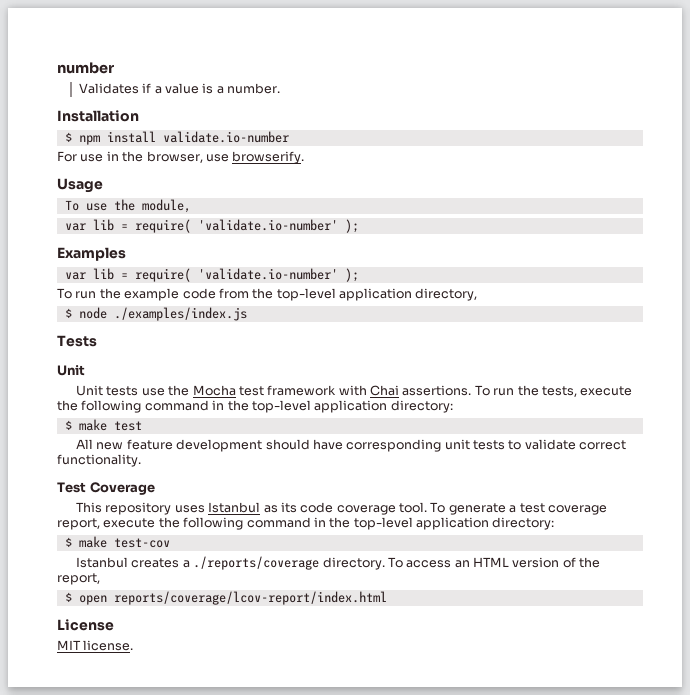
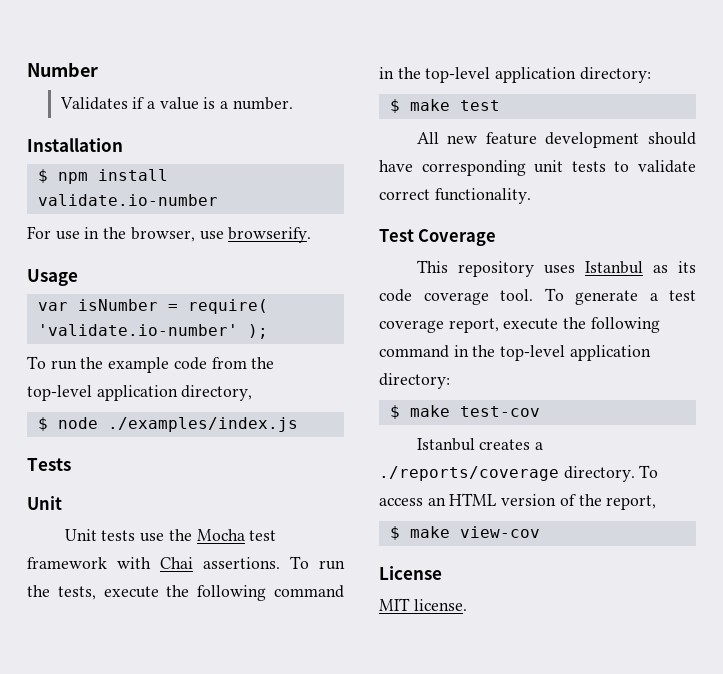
[57,62,114,74] number -> [27,62,98,77] Number
[64,199,191,213] [64,219,359,233] [57,247,126,261] [64,268,114,280] To use the module, // var lib = require( 'validate.io-number' ); // Examples // var lib -> [37,299,158,311] var isNumber
[78,591,387,605] open reports/coverage/lcov-report/index.html -> [409,526,540,538] make view-cov

